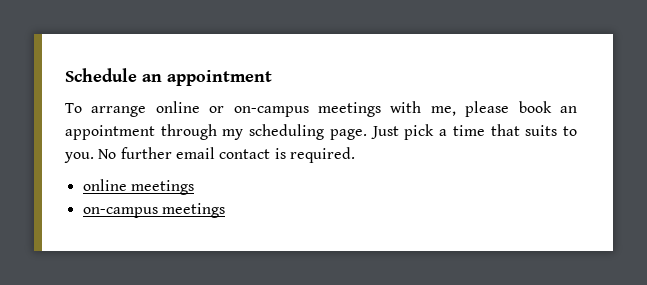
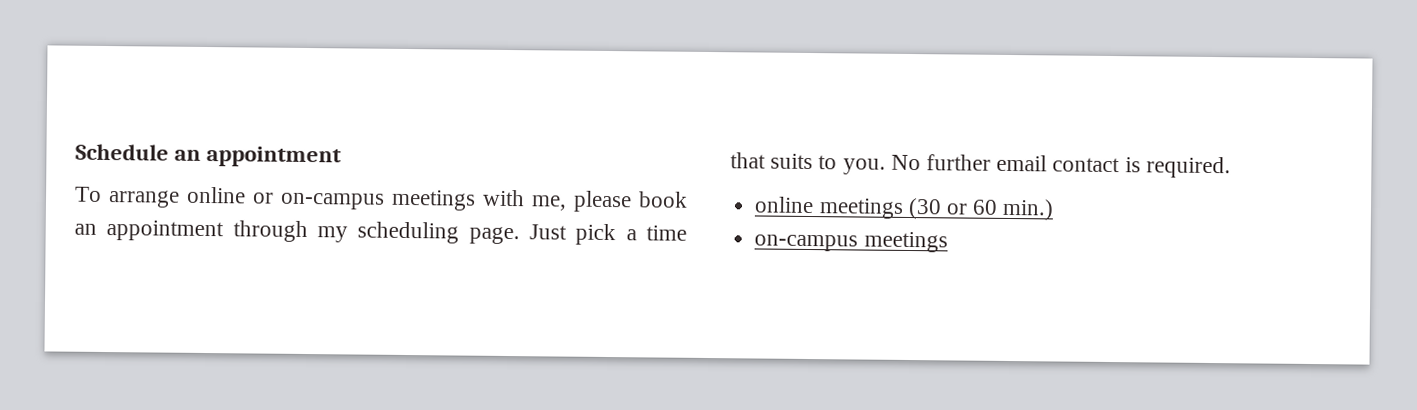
(194, 187) none -> [907,197,1055,221] (30 or 60 min.)

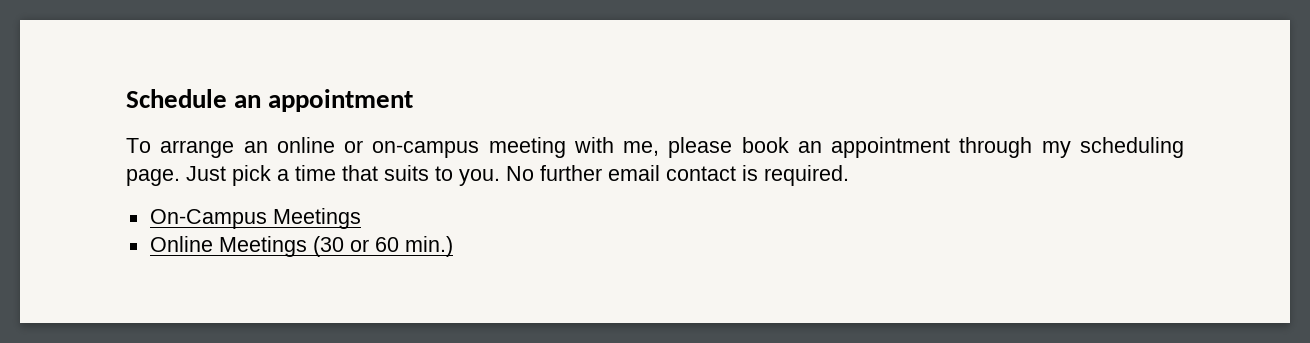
(180, 199) none -> [243,141,268,153] an
[391,189,476,211] meetings -> [488,137,566,158] meeting
[754,196,904,219] online meetings -> [149,208,361,229] [149,236,307,257] On-Campus Meetings // Online Meetings
[754,231,948,253] // on-campus meetings -> (453, 246) none

